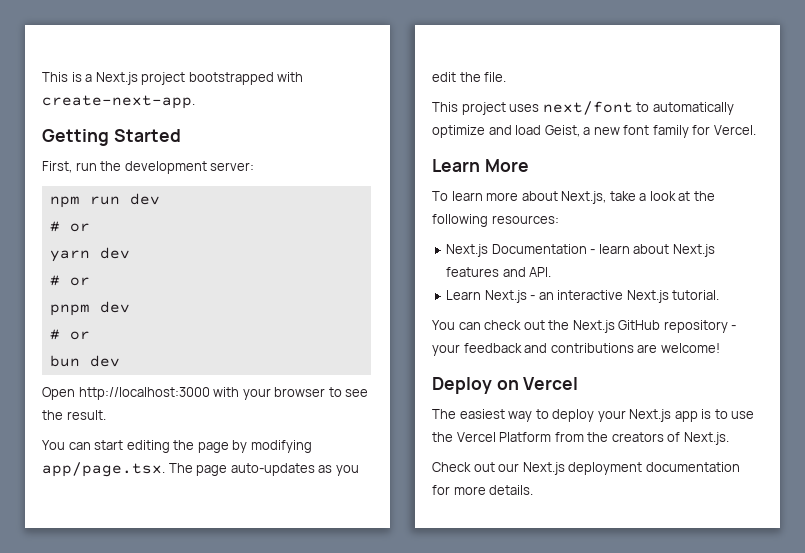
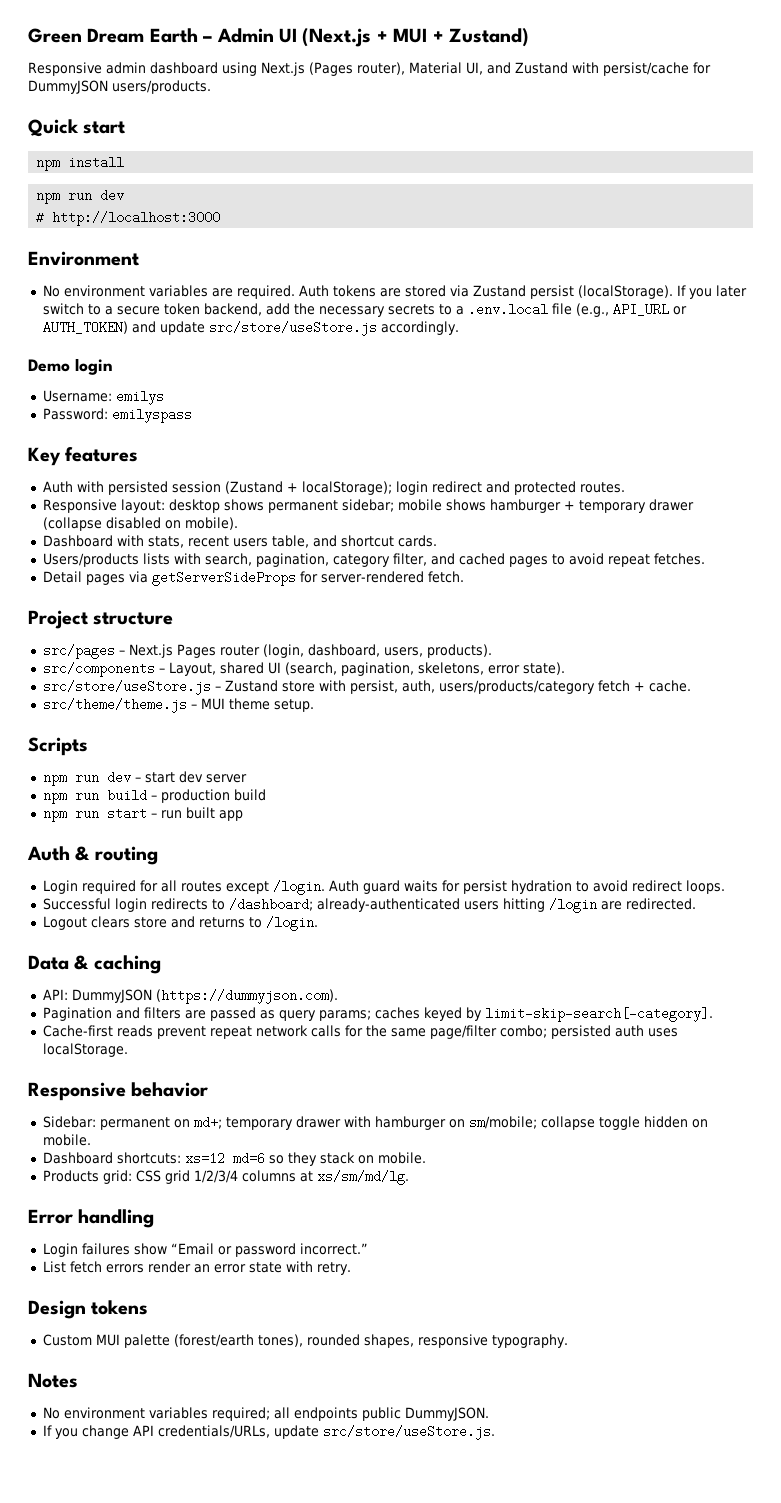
[42,72,304,85] [42,95,195,109] [42,129,181,146] [42,161,255,174] [49,193,160,208] [49,221,90,232] [49,247,130,262] [49,275,90,286] [49,301,130,316] [49,329,90,340] [49,355,120,367] [42,387,369,400] [42,410,106,420] [42,440,312,453] [42,462,359,477] [432,72,507,82] [432,101,734,115] [432,125,756,138] [432,159,529,172] [432,191,715,204] [432,214,559,227] [446,244,715,257] [446,267,552,277] [446,290,720,303] [432,320,737,333] [432,343,720,356] [432,377,579,394] [432,409,755,422] [432,432,729,445] [432,462,740,475] [432,485,534,495] This is a Next.js project bootstrapped with create-next-app. // Getting Started // First, run the development server: // npm run dev // # or // yarn dev // # or // pnpm dev // # or // bun dev // Open http://localhost:3000 with your browser to see the result. // You can start editing the page by modifying app/page.tsx. The page auto-updates as you edit the file. // This project uses next/font to automatically optimize and load Geist, a new font family for Vercel. // Learn More // To learn more about Next.js, take a look at the following resources: // Next.js Documentation - learn about Next.js features and API. // Learn Next.js - an interactive Next.js tutorial. // You can check out the Next.js GitHub repository - your feedback and contributions are welcome! // Deploy on Vercel // The easiest way to deploy your Next.js app is to use the Vercel Platform from the creators of Next.js. // Check out our Next.js deployment documentation for more details. -> [28,28,529,47] [28,62,711,76] [28,80,211,94] [28,119,126,137] [36,156,125,171] [36,189,125,204] [36,211,221,226] [28,251,139,266] [42,285,747,299] [42,303,687,317] [42,321,459,336] [28,358,113,375] [42,390,164,405] [42,408,192,423] [28,447,139,466] [42,481,625,495] [42,499,694,513] [42,517,238,531] [42,535,437,548] [42,553,705,567] [42,571,464,586] [28,610,174,629] [42,644,492,659] [42,662,565,677] [42,680,691,695] [42,698,314,713] [28,737,88,756] [42,771,247,786] [42,789,266,804] [42,807,243,822] [27,846,158,865] [42,880,725,895] [42,898,696,913] [42,916,318,931] [28,955,161,974] [42,989,338,1004] [42,1007,713,1022] [42,1025,678,1039] [42,1043,128,1057] [28,1082,209,1101] [42,1116,708,1130] [42,1134,91,1146] [42,1152,426,1166] [42,1170,409,1185] [28,1209,155,1228] [42,1243,368,1257] [42,1261,351,1275] [28,1300,149,1319] [42,1334,568,1348] [28,1373,78,1388] [42,1407,489,1421] [42,1425,495,1440] Green Dream Earth – Admin UI (Next.js + MUI + Zustand) // Responsive admin dashboard using Next.js (Pages router), Material UI, and Zustand with persist/cache for DummyJSON users/products. // Quick start // npm install // npm run dev // # http://localhost:3000 // Environment // No environment variables are required. Auth tokens are stored via Zustand persist (localStorage). If you later switch to a secure token backend, add the necessary secrets to a .env.local file (e.g., API_URL or AUTH_TOKEN) and update src/store/useStore.js accordingly. // Demo login // Username: emilys // Password: emilyspass // Key features // Auth with persisted session (Zustand + localStorage); login redirect and protected routes. // Responsive layout: desktop shows permanent sidebar; mobile shows hamburger + temporary drawer (collapse disabled on mobile). // Dashboard with stats, recent users table, and shortcut cards. // Users/products lists with search, pagination, category filter, and cached pages to avoid repeat fetches. // Detail pages via getServerSideProps for server-rendered fetch. // Project structure // src/pages – Next.js Pages router (login, dashboard, users, products). // src/components – Layout, shared UI (search, pagination, skeletons, error state). // src/store/useStore.js – Zustand store with persist, auth, users/products/category fetch + cache. // src/theme/theme.js – MUI theme setup. // Scripts // npm run dev – start dev server // npm run build – production build // npm run start – run built app // Auth & routing // Login required for all routes except /login. Auth guard waits for persist hydration to avoid redirect loops. // Successful login redirects to /dashboard; already-authenticated users hitting /login are redirected. // Logout clears store and returns to /login. // Data & caching // API: DummyJSON (https://dummyjson.com). // Pagination and filters are passed as query params; caches keyed by limit-skip-search[-category]. // Cache-first reads prevent repeat network calls for the same page/filter combo; persisted auth uses localStorage. // Responsive behavior // Sidebar: permanent on md+; temporary drawer with hamburger on sm/mobile; collapse toggle hidden on mobile. // Dashboard shortcuts: xs=12 md=6 so they stack on mobile. // Products grid: CSS grid 1/2/3/4 columns at xs/sm/md/lg. // Error handling // Login failures show “Email or password incorrect.” // List fetch errors render an error state with retry. // Design tokens // Custom MUI palette (forest/earth tones), rounded shapes, responsive typography. // Notes // No environment variables required; all endpoints public DummyJSON. // If you change API credentials/URLs, update src/store/useStore.js.

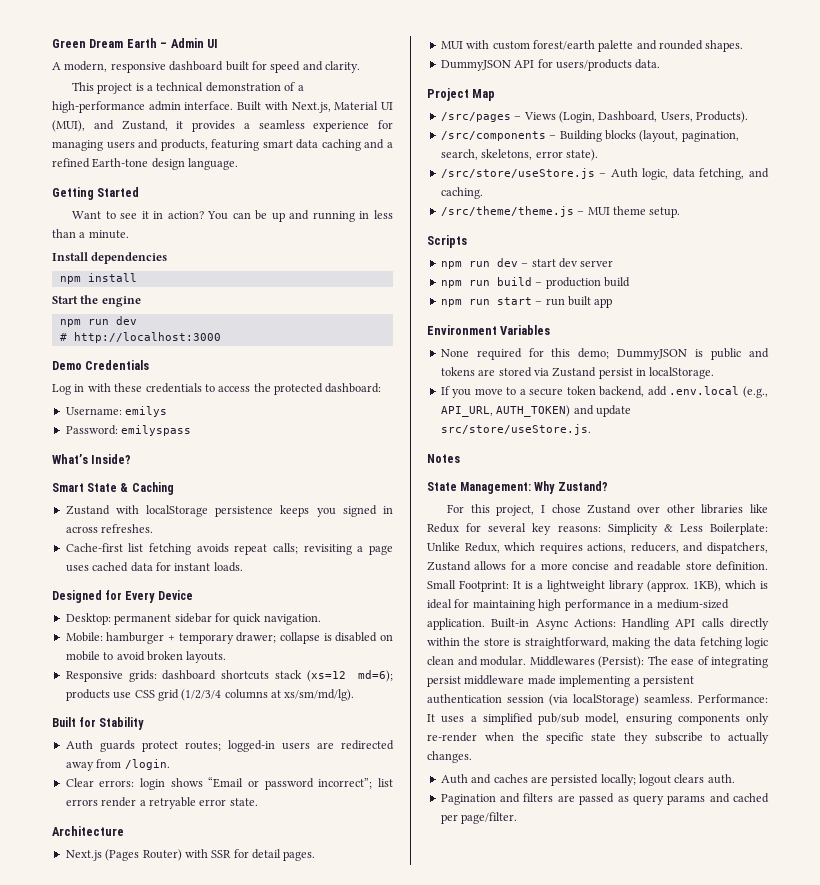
[302,28,529,47] [28,62,711,76] [28,80,211,94] [28,119,126,137] (Next.js + MUI + Zustand) // Responsive admin dashboard using Next.js (Pages router), Material UI, and Zustand with persist/cache for DummyJSON users/products. // Quick start -> [52,61,360,73] [71,82,304,94] [52,101,394,113] [52,120,393,132] [52,139,393,151] [52,158,239,170] [52,187,140,200] [71,210,393,222] [52,229,129,239] [52,252,168,264] // A modern, responsive dashboard built for speed and clarity. // This project is a technical demonstration of a high-performance admin interface. Built with Next.js, Material UI (MUI), and Zustand, it provides a seamless experience for managing users and products, featuring smart data caching and a refined Earth-tone design language. // Getting Started // Want to see it in action? You can be up and running in less than a minute. // Install dependencies
(125, 162) none -> [52,295,141,307] // Start the engine
[28,251,139,266] [42,285,747,299] [42,303,687,317] [42,321,459,336] [28,358,113,375] [42,390,164,405] [42,408,192,423] [28,447,139,466] [42,481,625,495] [42,499,694,513] [42,517,238,531] [42,535,437,548] [42,553,705,567] [42,571,464,586] [28,610,174,629] [42,644,492,659] [42,662,565,677] [42,680,691,695] [42,698,187,713] Environment // No environment variables are required. Auth tokens are stored via Zustand persist (localStorage). If you later switch to a secure token backend, add the necessary secrets to a .env.local file (e.g., API_URL or AUTH_TOKEN) and update src/store/useStore.js accordingly. // Demo login // Username: emilys // Password: emilyspass // Key features // Auth with persisted session (Zustand + localStorage); login redirect and protected routes. // Responsive layout: desktop shows permanent sidebar; mobile shows hamburger + temporary drawer (collapse disabled on mobile). // Dashboard with stats, recent users table, and shortcut cards. // Users/products lists with search, pagination, category filter, and cached pages to avoid repeat fetches. // Detail pages via getServerSideProps for server-rendered fetch. // Project structure // src/pages – Next.js Pages router (login, dashboard, users, products). // src/components – Layout, shared UI (search, pagination, skeletons, error state). // src/store/useStore.js – Zustand store with persist, auth, users/products/category fetch + cache. // src/theme/theme.js -> [52,360,150,370] [52,383,382,395] [65,406,168,417] [65,425,192,436] [52,454,132,464] [52,482,174,495] [65,505,393,517] [65,524,154,533] [65,543,393,555] [65,562,243,572] [52,590,193,603] [65,613,321,625] [65,632,393,644] [65,651,227,663] [65,670,393,682] [65,689,355,701] [52,717,145,730] [65,740,394,752] [65,759,170,771] [65,777,393,790] [65,797,258,809] [52,826,124,836] [65,849,316,861] [440,40,744,52] [440,59,661,71] [427,88,496,101] [440,111,748,123] [440,130,739,142] [440,149,598,161] [440,168,769,180] [440,187,483,199] [440,206,574,217] Demo Credentials // Log in with these credentials to access the protected dashboard: // Username: emilys // Password: emilyspass // What’s Inside? // Smart State & Caching // Zustand with localStorage persistence keeps you signed in across refreshes. // Cache-first list fetching avoids repeat calls; revisiting a page uses cached data for instant loads. // Designed for Every Device // Desktop: permanent sidebar for quick navigation. // Mobile: hamburger + temporary drawer; collapse is disabled on mobile to avoid broken layouts. // Responsive grids: dashboard shortcuts stack (xs=12 md=6); products use CSS grid (1/2/3/4 columns at xs/sm/md/lg). // Built for Stability // Auth guards protect routes; logged-in users are redirected away from /login. // Clear errors: login shows “Email or password incorrect”; list errors render a retryable error state. // Architecture // Next.js (Pages Router) with SSR for detail pages. // MUI with custom forest/earth palette and rounded shapes. // DummyJSON API for users/products data. // Project Map // /src/pages – Views (Login, Dashboard, Users, Products). // /src/components – Building blocks (layout, pagination, search, skeletons, error state). // /src/store/useStore.js – Auth logic, data fetching, and caching. // /src/theme/theme.js
[27,846,158,865] [42,880,725,895] [42,898,696,913] [42,916,318,931] [28,955,161,974] [42,989,338,1004] Auth & routing // Login required for all routes except /login. Auth guard waits for persist hydration to avoid redirect loops. // Successful login redirects to /dashboard; already-authenticated users hitting /login are redirected. // Logout clears store and returns to /login. // Data & caching // API: DummyJSON (https://dummyjson.com). -> [427,325,551,335] [440,348,769,360] [440,367,715,379] [440,386,768,398] [440,405,631,417] [440,424,591,435] [427,454,460,463] [427,481,608,494] [446,504,768,516] [427,523,768,535] [427,542,768,554] [427,561,768,571] [427,580,768,592] [427,599,729,611] [427,618,769,630] [427,637,768,649] [427,656,768,668] [427,675,694,687] [427,694,768,706] [427,713,769,725] [427,732,769,744] [427,751,472,763] [440,774,735,786] Environment Variables // None required for this demo; DummyJSON is public and tokens are stored via Zustand persist in localStorage. // If you move to a secure token backend, add .env.local (e.g., API_URL, AUTH_TOKEN) and update src/store/useStore.js. // Notes // State Management: Why Zustand? // For this project, I chose Zustand over other libraries like Redux for several key reasons: Simplicity & Less Boilerplate: Unlike Redux, which requires actions, reducers, and dispatchers, Zustand allows for a more concise and readable store definition. Small Footprint: It is a lightweight library (approx. 1KB), which is ideal for maintaining high performance in a medium-sized application. Built-in Async Actions: Handling API calls directly within the store is straightforward, making the data fetching logic clean and modular. Middlewares (Persist): The ease of integrating persist middleware made implementing a persistent authentication session (via localStorage) seamless. Performance: It uses a simplified pub/sub model, ensuring components only re-render when the specific state they subscribe to actually changes. // Auth and caches are persisted locally; logout clears auth.
[318,1007,713,1022] [42,1025,678,1039] [42,1043,128,1057] [28,1082,209,1101] [42,1116,708,1130] [42,1134,91,1146] [42,1152,426,1166] [42,1170,409,1185] [28,1209,155,1228] [42,1243,368,1257] [42,1261,351,1275] [28,1300,149,1319] [42,1334,568,1348] [28,1373,78,1388] [42,1407,489,1421] [42,1425,495,1440] params; caches keyed by limit-skip-search[-category]. // Cache-first reads prevent repeat network calls for the same page/filter combo; persisted auth uses localStorage. // Responsive behavior // Sidebar: permanent on md+; temporary drawer with hamburger on sm/mobile; collapse toggle hidden on mobile. // Dashboard shortcuts: xs=12 md=6 so they stack on mobile. // Products grid: CSS grid 1/2/3/4 columns at xs/sm/md/lg. // Error handling // Login failures show “Email or password incorrect.” // List fetch errors render an error state with retry. // Design tokens // Custom MUI palette (forest/earth tones), rounded shapes, responsive typography. // Notes // No environment variables required; all endpoints public DummyJSON. // If you change API credentials/URLs, update src/store/useStore.js. -> [667,793,769,805] [440,812,518,824] params and cached per page/filter.

